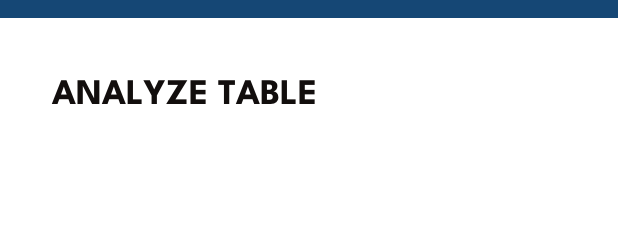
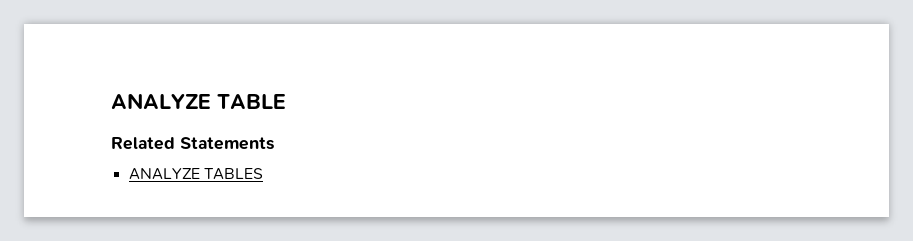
(317, 92) none -> [111,137,274,150] [128,168,263,180] // Related Statements // ANALYZE TABLES

